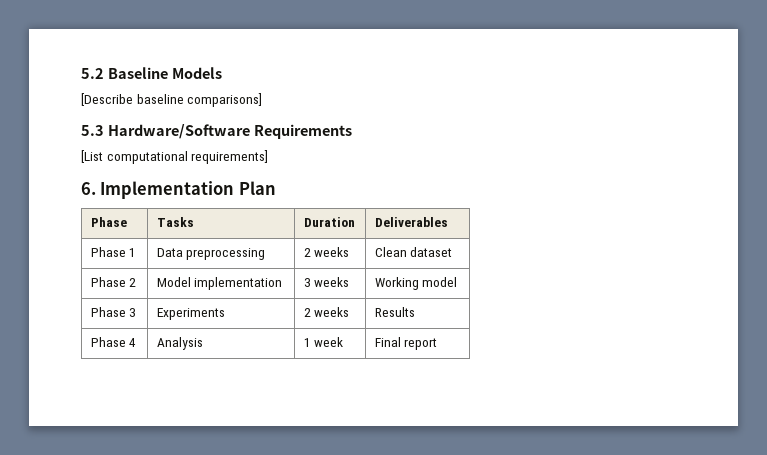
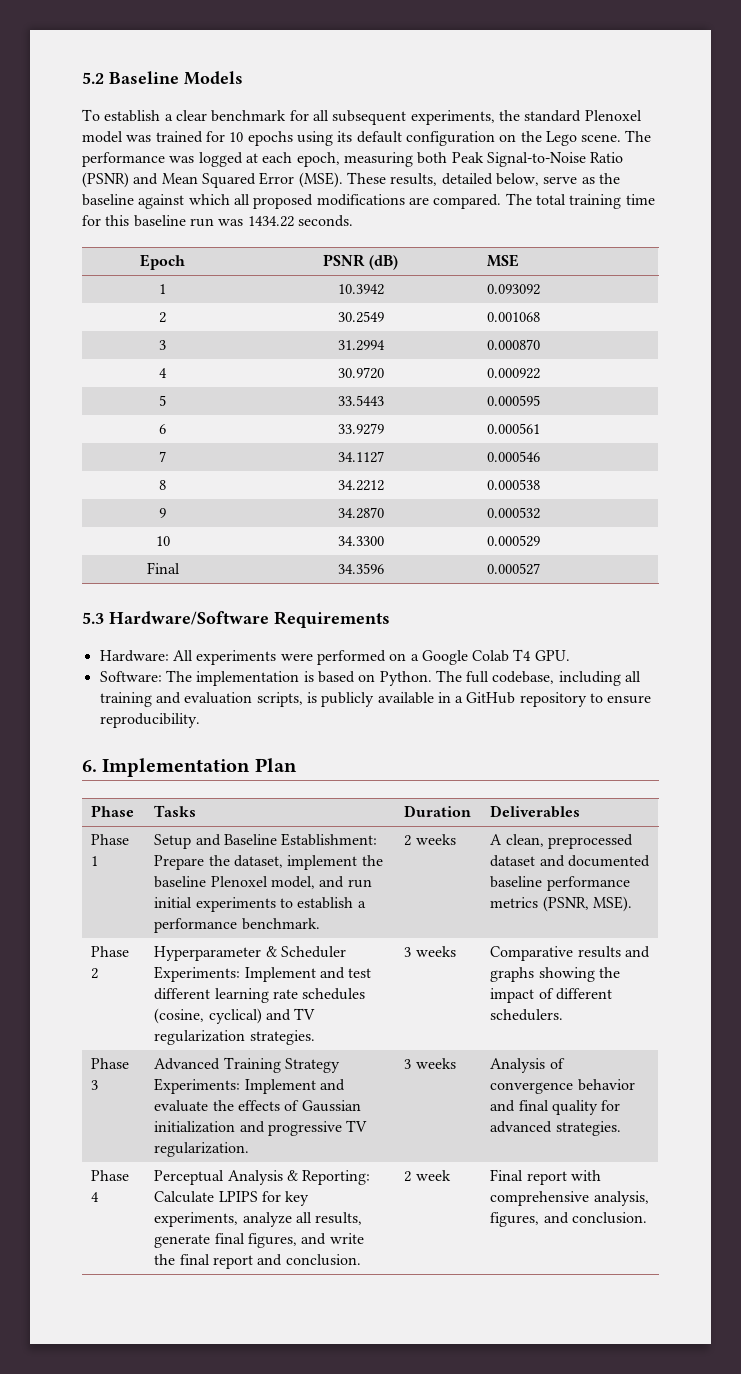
[81,93,263,107] [81,124,352,139] [81,150,269,164] [Describe baseline comparisons] // 5.3 Hardware/Software Requirements // [List computational requirements] -> [82,109,642,125] [82,130,652,146] [82,152,624,167] [82,172,620,188] [82,193,655,209] [82,215,353,227] [140,254,185,270] [323,254,398,270] [487,254,520,267] [159,284,166,294] [337,284,384,295] [487,284,541,295] [159,312,166,323] [337,311,384,323] [487,312,541,322] [159,340,166,350] [337,340,385,351] [487,339,541,350] [159,368,167,378] [337,367,384,379] [487,368,541,379] [159,395,166,406] [337,395,384,406] [487,395,541,406] [159,424,166,434] [337,423,384,435] [487,423,541,434] [159,451,166,462] [337,451,384,463] [487,451,541,462] [159,480,166,490] [337,480,384,491] [487,479,541,490] [159,508,166,518] [337,507,384,519] [487,507,541,519] [155,536,170,546] [337,536,384,546] [487,535,541,547] [146,562,180,574] [337,563,384,574] [487,563,541,575] [82,611,390,628] [99,649,570,665] [99,670,642,686] [99,692,652,707] [99,713,200,728] To establish a clear benchmark for all subsequent experiments, the standard Plenoxel model was trained for 10 epochs using its default configuration on the Lego scene. The performance was logged at each epoch, measuring both Peak Signal-to-Noise Ratio (PSNR) and Mean Squared Error (MSE). These results, detailed below, serve as the baseline against which all proposed modifications are compared. The total training time for this baseline run was 1434.22 seconds. // Epoch | PSNR (dB) | MSE // 1 | 10.3942 | 0.093092 // 2 | 30.2549 | 0.001068 // 3 | 31.2994 | 0.000870 // 4 | 30.9720 | 0.000922 // 5 | 33.5443 | 0.000595 // 6 | 33.9279 | 0.000561 // 7 | 34.1127 | 0.000546 // 8 | 34.2212 | 0.000538 // 9 | 34.2870 | 0.000532 // 10 | 34.3300 | 0.000529 // Final | 34.3596 | 0.000527 // 5.3 Hardware/Software Requirements // Hardware: All experiments were performed on a Google Colab T4 GPU. // Software: The implementation is based on Python. The full codebase, including all training and evaluation scripts, is publicly available in a GitHub repository to ensure reproducibility.
[156,248,266,260] [303,247,350,257] [374,247,453,257] [90,277,137,287] [156,277,283,290] [303,277,350,287] [374,277,458,290] [90,307,137,317] [156,308,225,320] [303,307,350,317] [374,307,415,317] Data preprocessing | 2 weeks | Clean dataset // Phase 2 | Model implementation | 3 weeks | Working model // Phase 3 | Experiments | 2 weeks | Results -> [154,833,378,849] [154,855,383,870] [154,876,372,889] [154,897,366,912] [154,918,320,933] [404,834,456,846] [490,834,633,849] [490,855,650,867] [490,876,630,891] [490,896,632,912] [91,946,130,957] [91,968,99,979] [154,946,346,961] [154,966,372,982] [154,988,366,1003] [154,1008,316,1024] [154,1030,315,1045] [404,946,456,957] [490,946,650,961] [490,967,620,982] [490,988,612,1003] [490,1009,564,1021] [91,1058,130,1069] [91,1080,99,1090] [154,1057,340,1073] [154,1078,345,1094] [154,1100,361,1112] [154,1120,368,1136] [154,1142,250,1157] [404,1058,456,1069] [490,1058,565,1073] [490,1079,635,1094] [490,1100,621,1115] [490,1121,621,1136] Setup and Baseline Establishment: Prepare the dataset, implement the baseline Plenoxel model, and run initial experiments to establish a performance benchmark. | 2 weeks | A clean, preprocessed dataset and documented baseline performance metrics (PSNR, MSE). // Phase 2 | Hyperparameter & Scheduler Experiments: Implement and test different learning rate schedules (cosine, cyclical) and TV regularization strategies. | 3 weeks | Comparative results and graphs showing the impact of different schedulers. // Phase 3 | Advanced Training Strategy Experiments: Implement and evaluate the effects of Gaussian initialization and progressive TV regularization. | 3 weeks | Analysis of convergence behavior and final quality for advanced strategies.
[156,337,203,350] [303,337,344,347] [374,337,438,350] Analysis | 1 week | Final report -> [154,1170,371,1185] [154,1191,310,1206] [154,1212,363,1227] [154,1233,364,1248] [154,1254,361,1269] [404,1170,451,1182] [490,1169,601,1185] [490,1191,649,1206] [490,1212,647,1227] Perceptual Analysis & Reporting: Calculate LPIPS for key experiments, analyze all results, generate final figures, and write the final report and conclusion. | 2 week | Final report with comprehensive analysis, figures, and conclusion.

